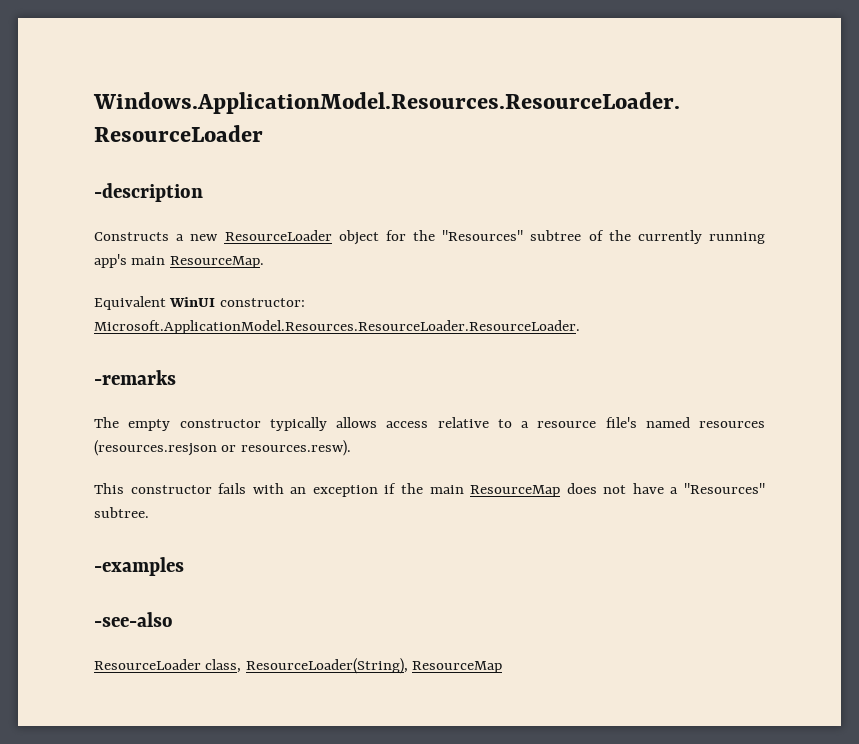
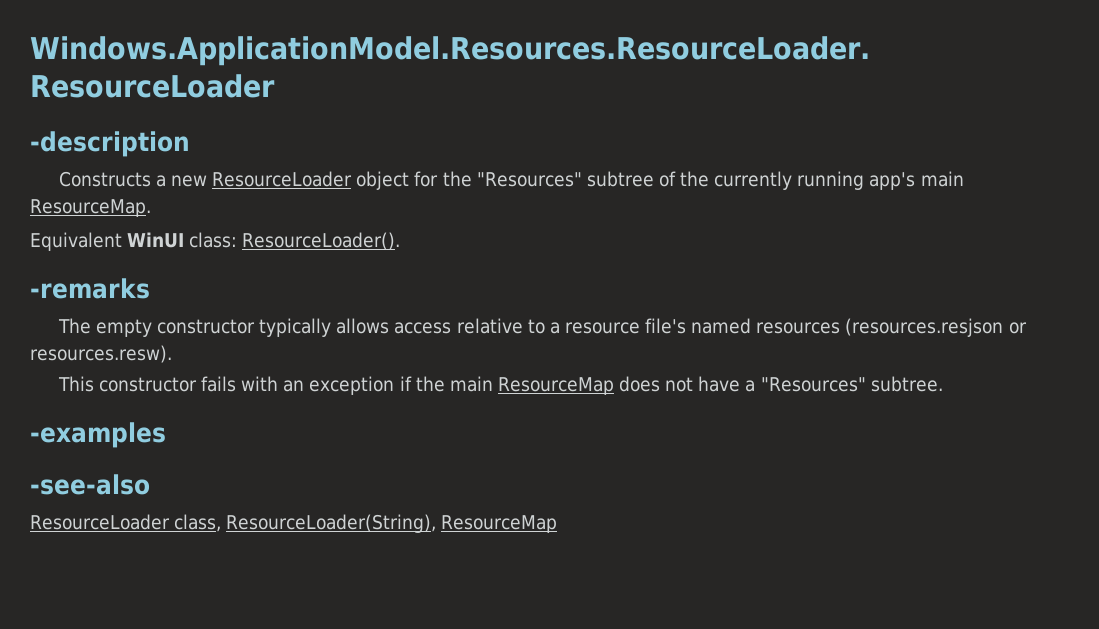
[219,298,305,307] [94,320,580,334] constructor: Microsoft.ApplicationModel.Resources.ResourceLoader.ResourceLoader. -> [189,232,401,250] class: ResourceLoader().

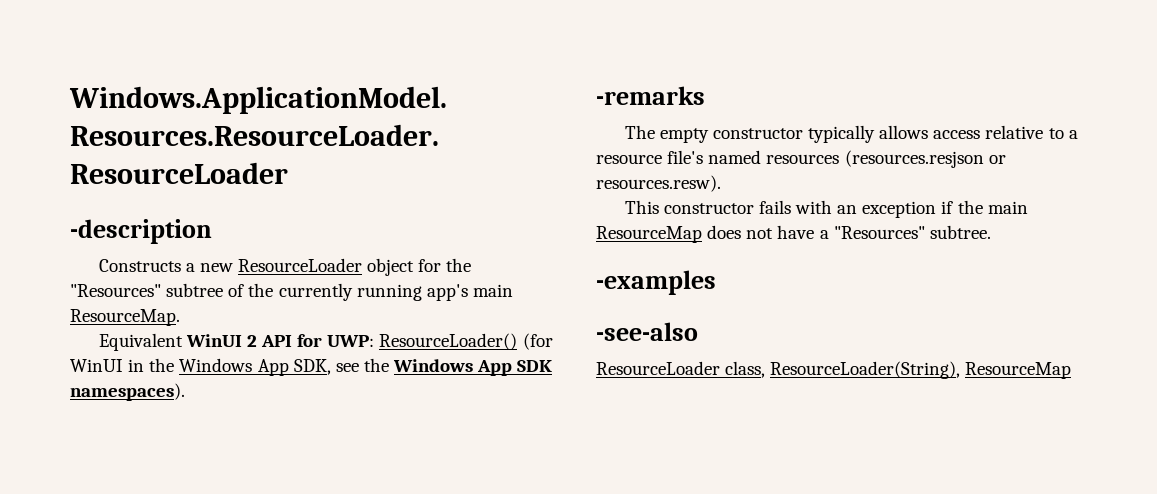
[189,232,401,250] class: ResourceLoader(). -> [246,333,553,350] [70,358,553,376] [70,383,185,401] 2 API for UWP: ResourceLoader() (for WinUI in the Windows App SDK, see the Windows App SDK namespaces).

